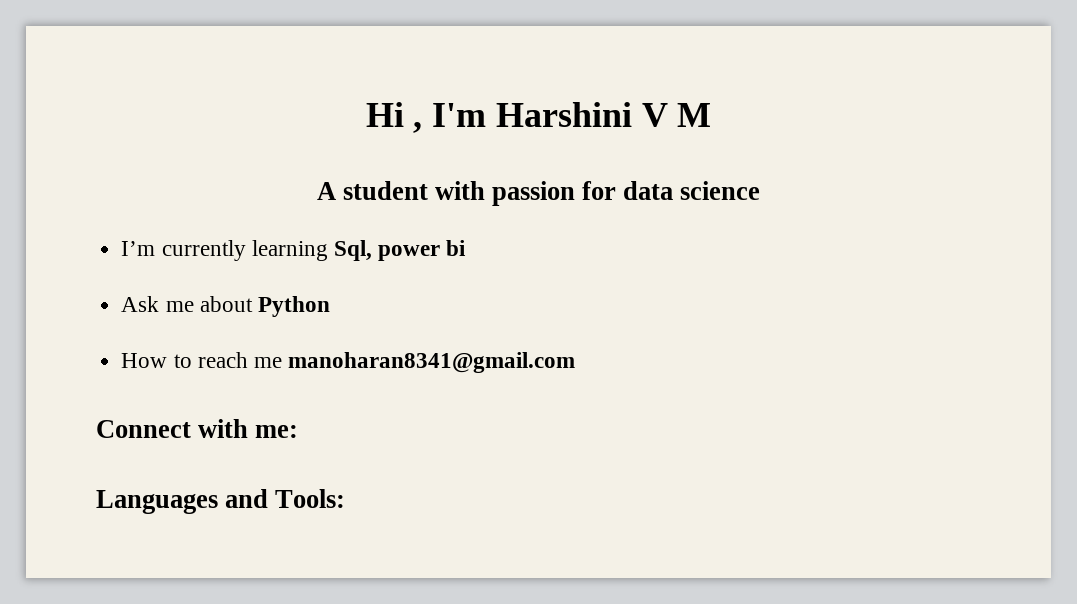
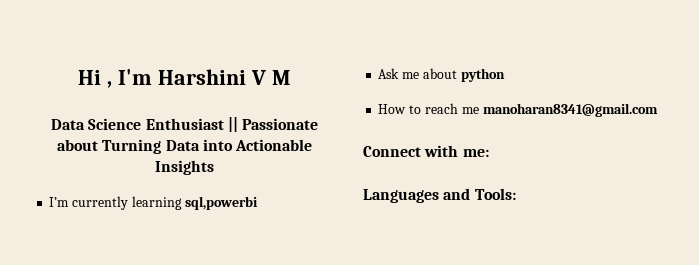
[316,181,761,206] A student with passion for data science -> [50,117,319,132] [56,139,313,154] [155,160,214,175] Data Science Enthusiast || Passionate about Turning Data into Actionable Insights
[333,240,467,261] Sql, power bi -> [184,196,258,210] sql,powerbi
[257,296,330,317] Python -> [460,68,505,82] python

